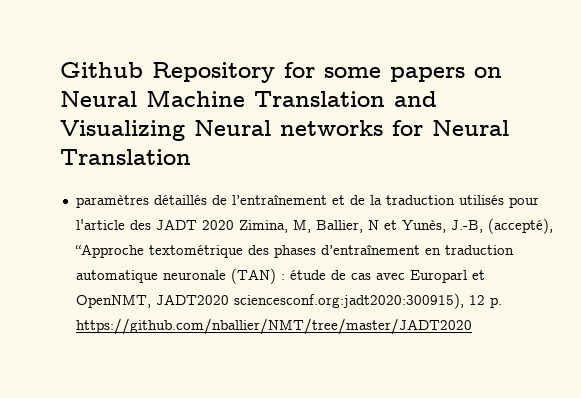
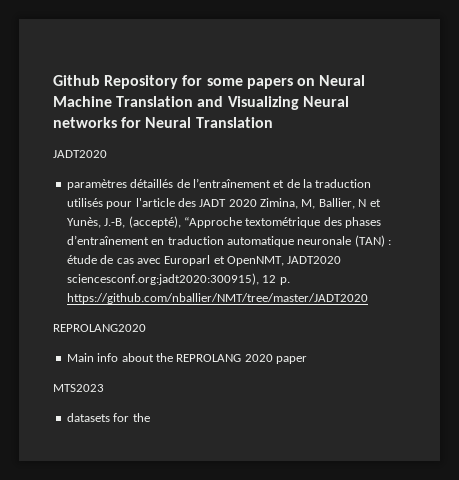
(191, 157) none -> [53,150,107,158] // JADT2020
(472, 326) none -> [53,324,146,332] [66,353,307,364] [53,384,104,392] [66,413,150,422] // REPROLANG2020 // Main info about the REPROLANG 2020 paper // MTS2023 // datasets for the

